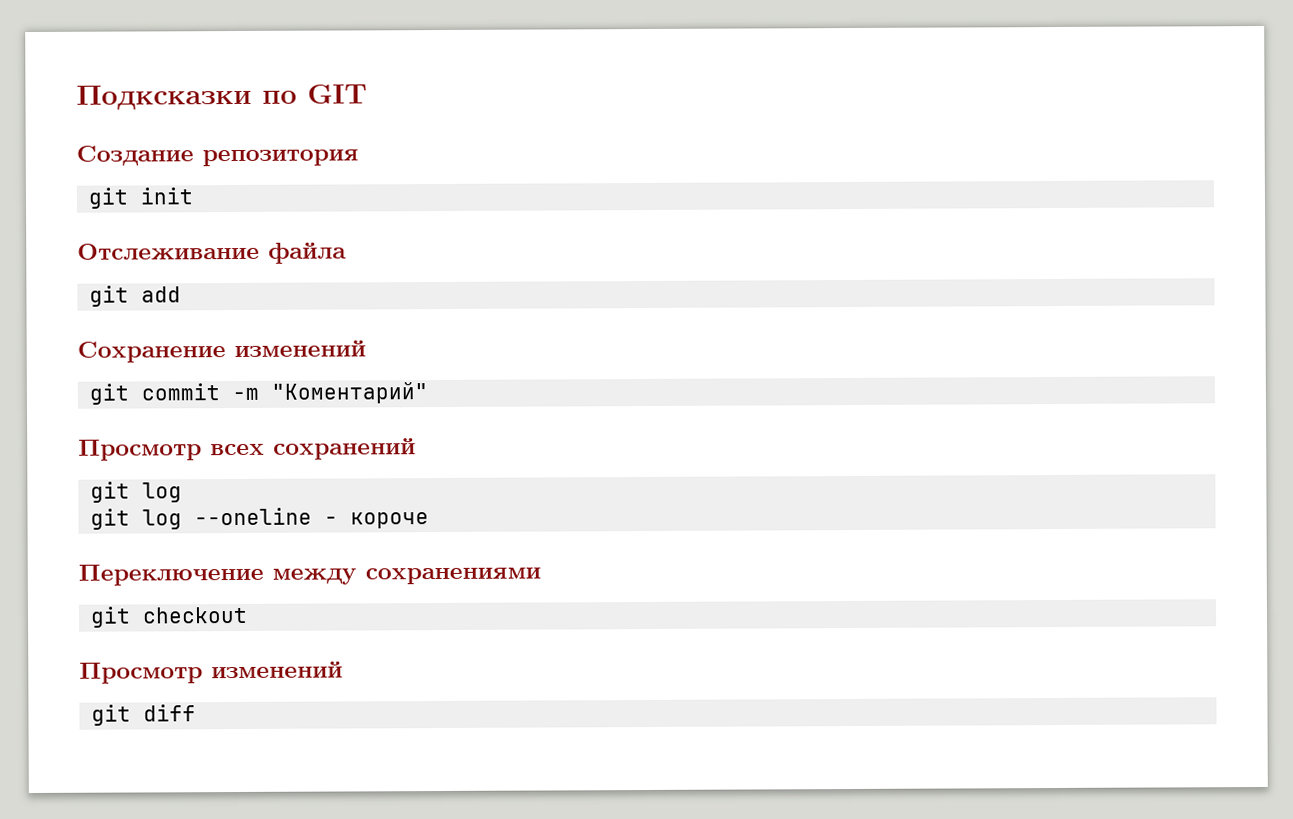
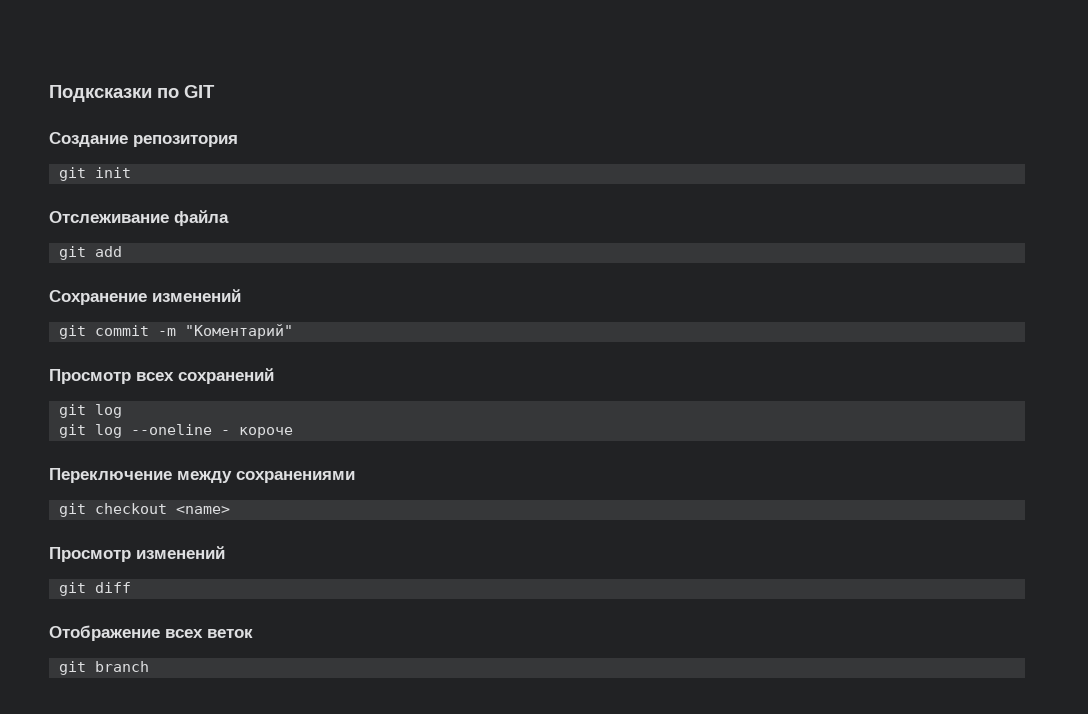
(249, 615) none -> [176,506,231,514] <name>
(197, 713) none -> [49,625,253,641] [59,661,150,675] // Отображение всех веток // git branch

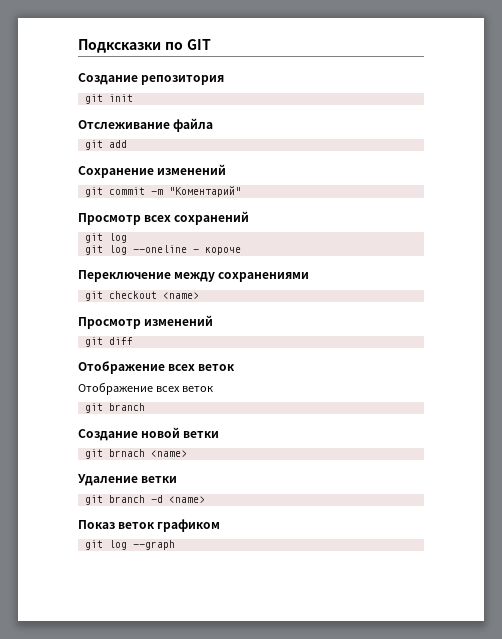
[59,661,150,675] // git branch -> [78,382,213,395] [84,403,145,413] [78,427,220,441] [84,449,187,459] [78,474,178,486] [84,495,205,505] [78,519,221,532] [84,540,175,550] // Отображение всех веток // git branch // Создание новой ветки // git brnach <name> // Удаление ветки // git branch -d <name> // Показ веток графиком // git log --graph

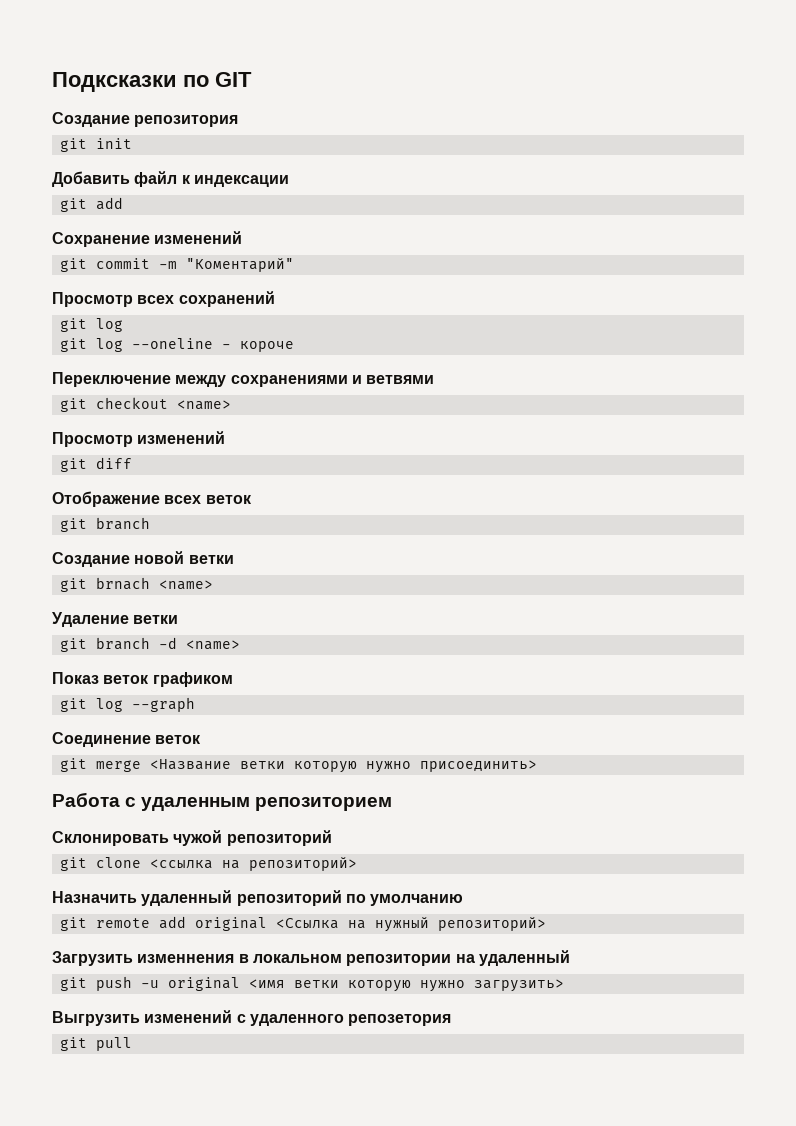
[78,118,214,132] Отслеживание файла -> [52,171,289,187] Добавить файл к индексации
(310, 277) none -> [351,375,435,384] и ветвями
[78,382,213,395] // Отображение всех веток -> (252, 499) none
(175, 545) none -> [52,732,202,747] [60,758,538,773] [52,792,393,811] [52,830,332,846] [60,857,358,871] [52,890,464,906] [60,916,547,932] [52,950,570,966] [60,976,565,992] [52,1010,452,1026] [60,1037,133,1051] // Соединение веток // git merge <Название ветки которую нужно присоединить> // Работа с удаленным репозиторием // Склонировать чужой репозиторий // git clone <ссылка на репозиторий> // Назначить удаленный репозиторий по умолчанию // git remote add original <Ссылка на нужный репозиторий> // Загрузить изменнения в локальном репозитории на удаленный // git push -u original <имя ветки которую нужно загрузить> // Выгрузить изменений с удаленного репозетория // git pull

